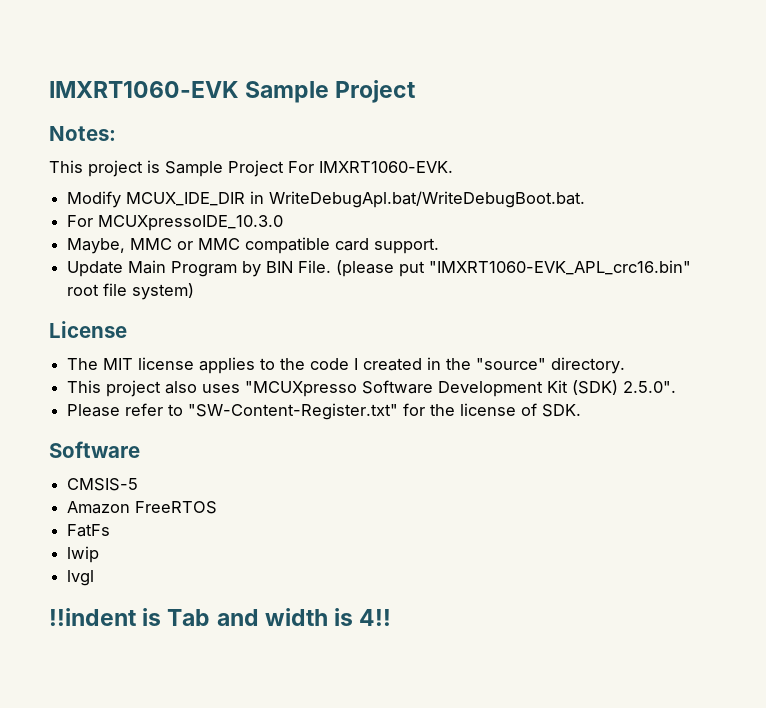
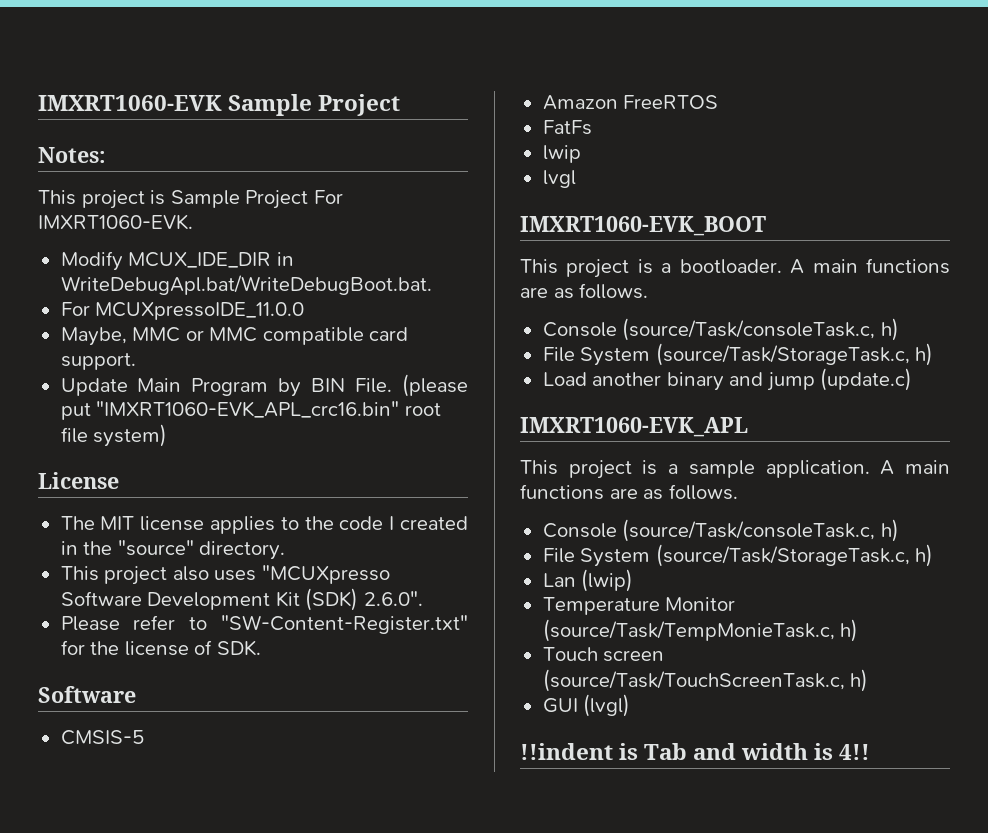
[98,215,284,231] MCUXpressoIDE_10.3.0 -> [95,302,305,320] MCUXpressoIDE_11.0.0
[623,381,677,393] 2.5.0". -> [363,591,423,606] 2.6.0".
(95, 578) none -> [520,216,766,236] [520,258,950,278] [520,283,649,299] [542,318,899,341] [542,343,934,366] [542,368,913,391] [520,417,748,437] [520,460,950,479] [520,484,738,500] [542,519,899,542] [542,544,934,567] [542,569,634,592] [542,597,736,615] [542,619,859,642] [542,647,665,662] [542,669,869,692] [542,694,631,717] // IMXRT1060-EVK_BOOT // This project is a bootloader. A main functions are as follows. // Console (source/Task/consoleTask.c, h) // File System (source/Task/StorageTask.c, h) // Load another binary and jump (update.c) // IMXRT1060-EVK_APL // This project is a sample application. A main functions are as follows. // Console (source/Task/consoleTask.c, h) // File System (source/Task/StorageTask.c, h) // Lan (lwip) // Temperature Monitor (source/Task/TempMonieTask.c, h) // Touch screen (source/Task/TouchScreenTask.c, h) // GUI (lvgl)

